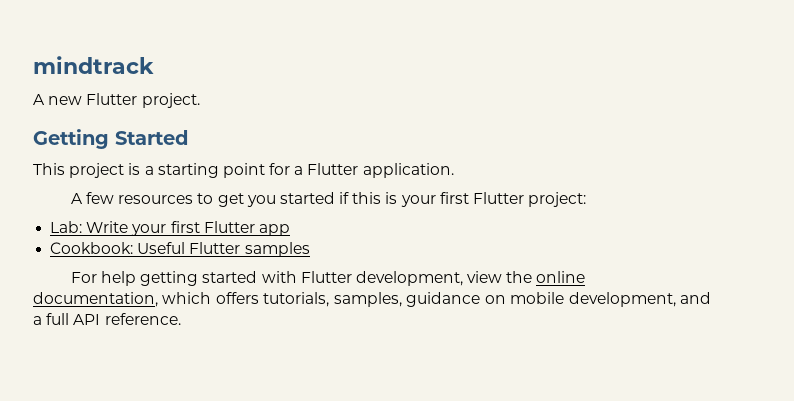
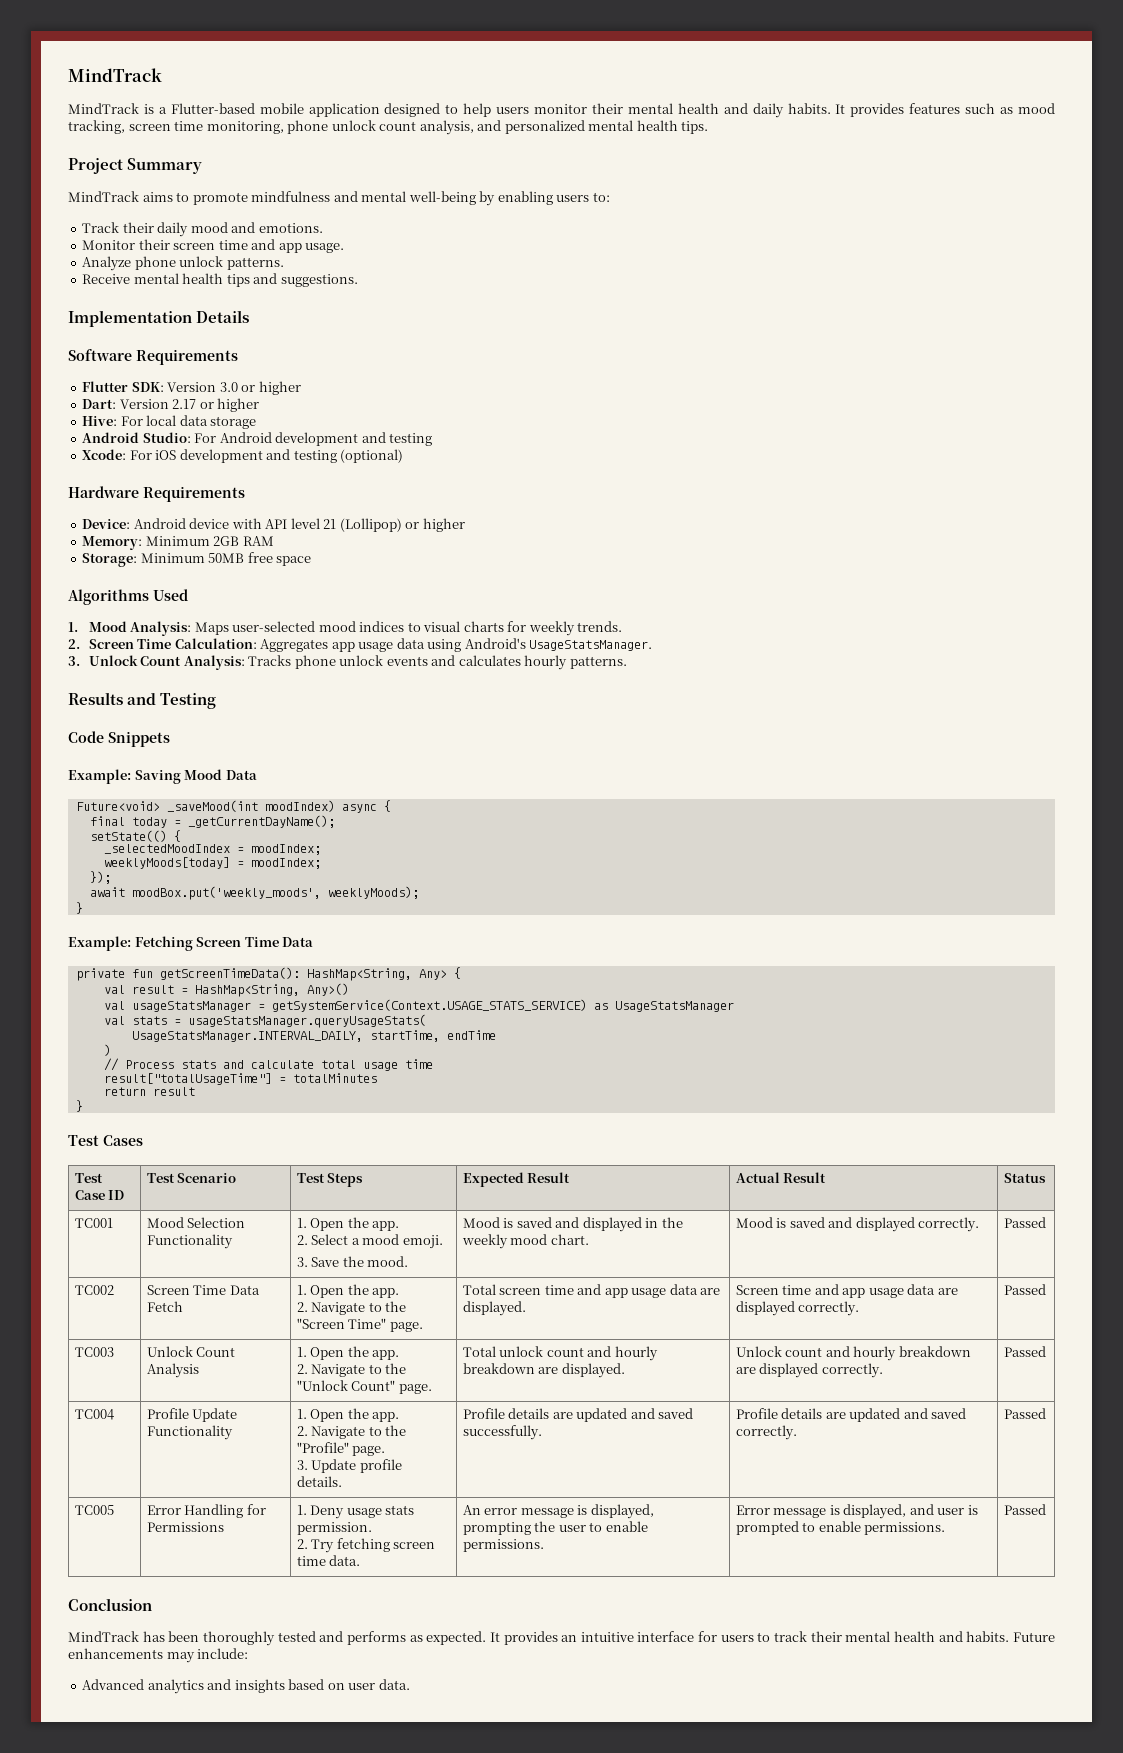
[33,56,154,74] [33,93,200,108] [33,129,189,149] [33,163,454,178] [70,192,587,207] [50,221,290,236] [50,242,310,257] [70,271,586,286] [33,292,712,307] [33,313,181,325] mindtrack // A new Flutter project. // Getting Started // This project is a starting point for a Flutter application. // A few resources to get you started if this is your first Flutter project: // Lab: Write your first Flutter app // Cookbook: Useful Flutter samples // For help getting started with Flutter development, view the online documentation, which offers tutorials, samples, guidance on mobile development, and a full API reference. -> [68,68,162,82] [68,103,1055,118] [68,120,709,135] [68,158,203,174] [68,191,610,206] [82,222,323,237] [82,239,345,253] [82,256,284,271] [82,273,358,287] [68,310,250,327] [68,349,238,365] [82,381,301,395] [82,398,260,412] [82,415,257,429] [82,432,433,446] [82,449,404,463] [68,486,245,502] [82,518,465,532] [82,536,274,550] [82,552,312,567] [68,589,188,605] [68,621,623,636] [68,638,653,652] [68,655,627,670] [68,692,217,709] [68,731,170,747] [68,769,257,784] [75,800,391,813] [89,815,335,828] [89,830,181,842] [103,844,321,855] [103,857,321,869] [89,871,111,884] [89,886,419,900] [75,902,83,914] [68,936,314,951] [75,967,461,981] [103,983,349,997] [103,999,734,1012] [103,1014,426,1028] [131,1030,496,1042] [103,1044,111,1056] [103,1058,433,1071] [103,1073,377,1085] [103,1087,195,1096] [75,1100,83,1112] [68,1135,143,1146] [74,1173,103,1183] [74,1190,125,1200] [146,1173,237,1183] [296,1173,364,1187] [462,1172,571,1187] [735,1172,827,1183] [1003,1173,1046,1183] [74,1218,113,1228] [146,1217,246,1228] [146,1234,233,1249] [296,1217,400,1231] [296,1234,443,1249] [296,1256,409,1267] [462,1217,683,1232] [461,1234,589,1249] [735,1217,980,1232] [1003,1217,1046,1228] [74,1285,114,1295] [146,1285,260,1295] [146,1301,183,1312] [296,1284,400,1298] [296,1301,407,1315] [296,1318,423,1332] [462,1284,721,1298] [462,1301,526,1316] [735,1284,958,1298] [735,1301,860,1316] [1003,1284,1046,1295] [74,1347,114,1357] [146,1346,236,1357] [146,1363,199,1378] [296,1346,400,1360] [296,1363,407,1377] [296,1380,432,1394] [462,1346,658,1361] [462,1363,625,1378] [735,1346,971,1361] [735,1363,883,1378] [1003,1346,1046,1357] [74,1409,114,1420] [146,1408,238,1422] [146,1425,233,1440] [296,1408,400,1422] [296,1425,407,1439] [296,1442,386,1456] [296,1459,402,1473] [296,1476,342,1487] [462,1408,694,1422] [462,1425,542,1440] [735,1408,967,1422] [735,1425,797,1440] [1003,1408,1046,1419] [74,1505,114,1515] [146,1504,266,1518] [146,1522,224,1532] [296,1505,415,1519] [296,1522,372,1535] [296,1538,436,1553] [296,1555,361,1566] [462,1504,654,1519] [462,1521,648,1535] [462,1539,544,1552] [735,1504,978,1519] [735,1521,946,1535] [1003,1504,1046,1515] [68,1598,152,1611] [68,1631,1056,1646] [68,1648,249,1663] [82,1679,410,1694] MindTrack // MindTrack is a Flutter-based mobile application designed to help users monitor their mental health and daily habits. It provides features such as mood tracking, screen time monitoring, phone unlock count analysis, and personalized mental health tips. // Project Summary // MindTrack aims to promote mindfulness and mental well-being by enabling users to: // Track their daily mood and emotions. // Monitor their screen time and app usage. // Analyze phone unlock patterns. // Receive mental health tips and suggestions. // Implementation Details // Software Requirements // Flutter SDK: Version 3.0 or higher // Dart: Version 2.17 or higher // Hive: For local data storage // Android Studio: For Android development and testing // Xcode: For iOS development and testing (optional) // Hardware Requirements // Device: Android device with API level 21 (Lollipop) or higher // Memory: Minimum 2GB RAM // Storage: Minimum 50MB free space // Algorithms Used // 1. Mood Analysis: Maps user-selected mood indices to visual charts for weekly trends. // 2. Screen Time Calculation: Aggregates app usage data using Android's UsageStatsManager. // 3. Unlock Count Analysis: Tracks phone unlock events and calculates hourly patterns. // Results and Testing // Code Snippets // Example: Saving Mood Data // Future<void> _saveMood(int moodIndex) async { // final today = _getCurrentDayName(); // setState(() { // _selectedMoodIndex = moodIndex; // weeklyMoods[today] = moodIndex; // }); // await moodBox.put('weekly_moods', weeklyMoods); // } // Example: Fetching Screen Time Data // private fun getScreenTimeData(): HashMap<String, Any> { // val result = HashMap<String, Any>() // val usageStatsManager = getSystemService(Context.USAGE_STATS_SERVICE) as UsageStatsManager // val stats = usageStatsManager.queryUsageStats( // UsageStatsManager.INTERVAL_DAILY, startTime, endTime // ) // // Process stats and calculate total usage time // result["totalUsageTime"] = totalMinutes // return result // } // Test Cases // Test Case ID | Test Scenario | Test Steps | Expected Result | Actual Result | Status // TC001 | Mood Selection Functionality | 1. Open the app. // 2. Select a mood emoji. // 3. Save the mood. | Mood is saved and displayed in the weekly mood chart. | Mood is saved and displayed correctly. | Passed // TC002 | Screen Time Data Fetch | 1. Open the app. // 2. Navigate to the "Screen Time" page. | Total screen time and app usage data are displayed. | Screen time and app usage data are displayed correctly. | Passed // TC003 | Unlock Count Analysis | 1. Open the app. // 2. Navigate to the "Unlock Count" page. | Total unlock count and hourly breakdown are displayed. | Unlock count and hourly breakdown are displayed correctly. | Passed // TC004 | Profile Update Functionality | 1. Open the app. // 2. Navigate to the "Profile" page. // 3. Update profile details. | Profile details are updated and saved successfully. | Profile details are updated and saved correctly. | Passed // TC005 | Error Handling for Permissions | 1. Deny usage stats permission. // 2. Try fetching screen time data. | An error message is displayed, prompting the user to enable permissions. | Error message is displayed, and user is prompted to enable permissions. | Passed // Conclusion // MindTrack has been thoroughly tested and performs as expected. It provides an intuitive interface for users to track their mental health and habits. Future enhancements may include: // Advanced analytics and insights based on user data.

